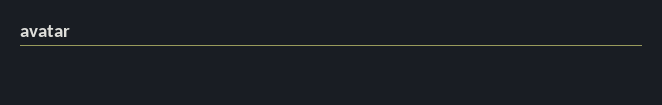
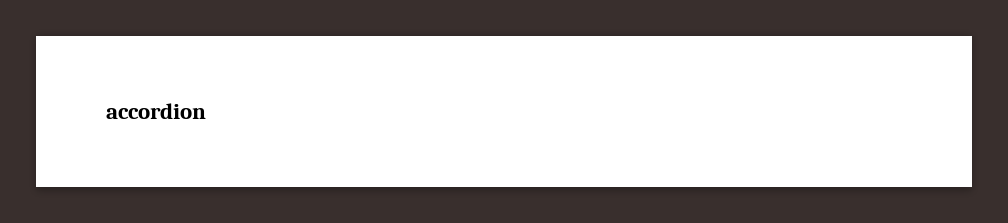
[20,25,70,37] avatar -> [106,103,206,119] accordion

